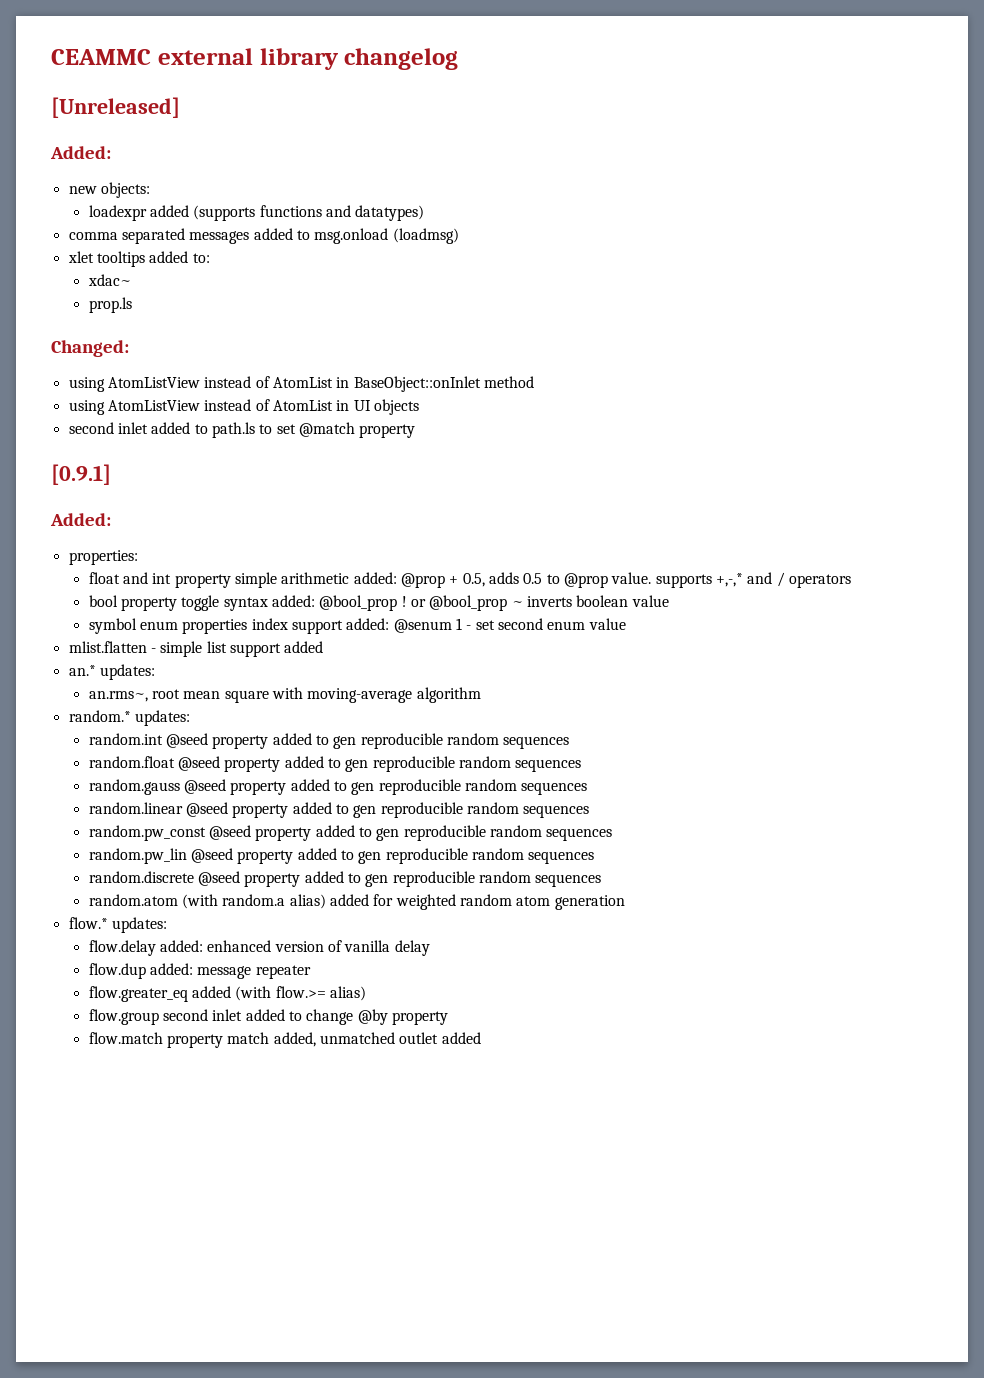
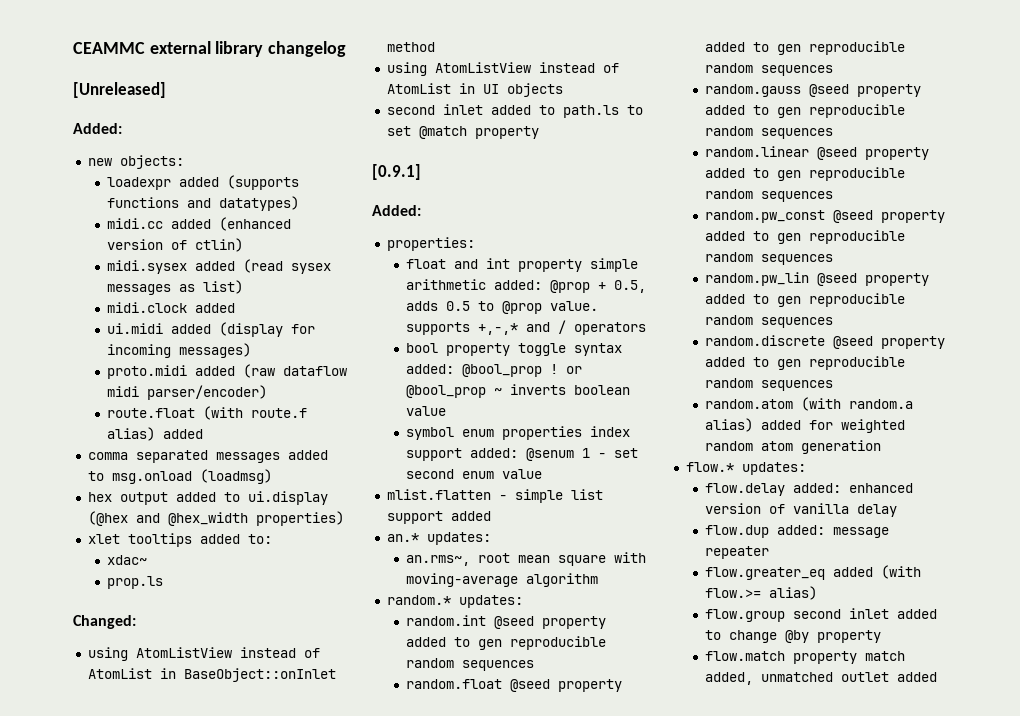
(425, 213) none -> [107,217,292,231] [107,238,244,252] [107,259,332,274] [107,280,244,295] [107,302,236,313] [107,322,316,337] [107,343,252,358] [107,364,348,379] [107,385,268,400] [107,406,308,420] [107,427,204,441] // midi.cc added (enhanced version of ctlin) // midi.sysex added (read sysex messages as list) // midi.clock added // ui.midi added (display for incoming messages) // proto.midi added (raw dataflow midi parser/encoder) // route.float (with route.f alias) added
(459, 236) none -> [87,491,328,505] [87,511,344,526] // hex output added to ui.display (@hex and @hex_width properties)

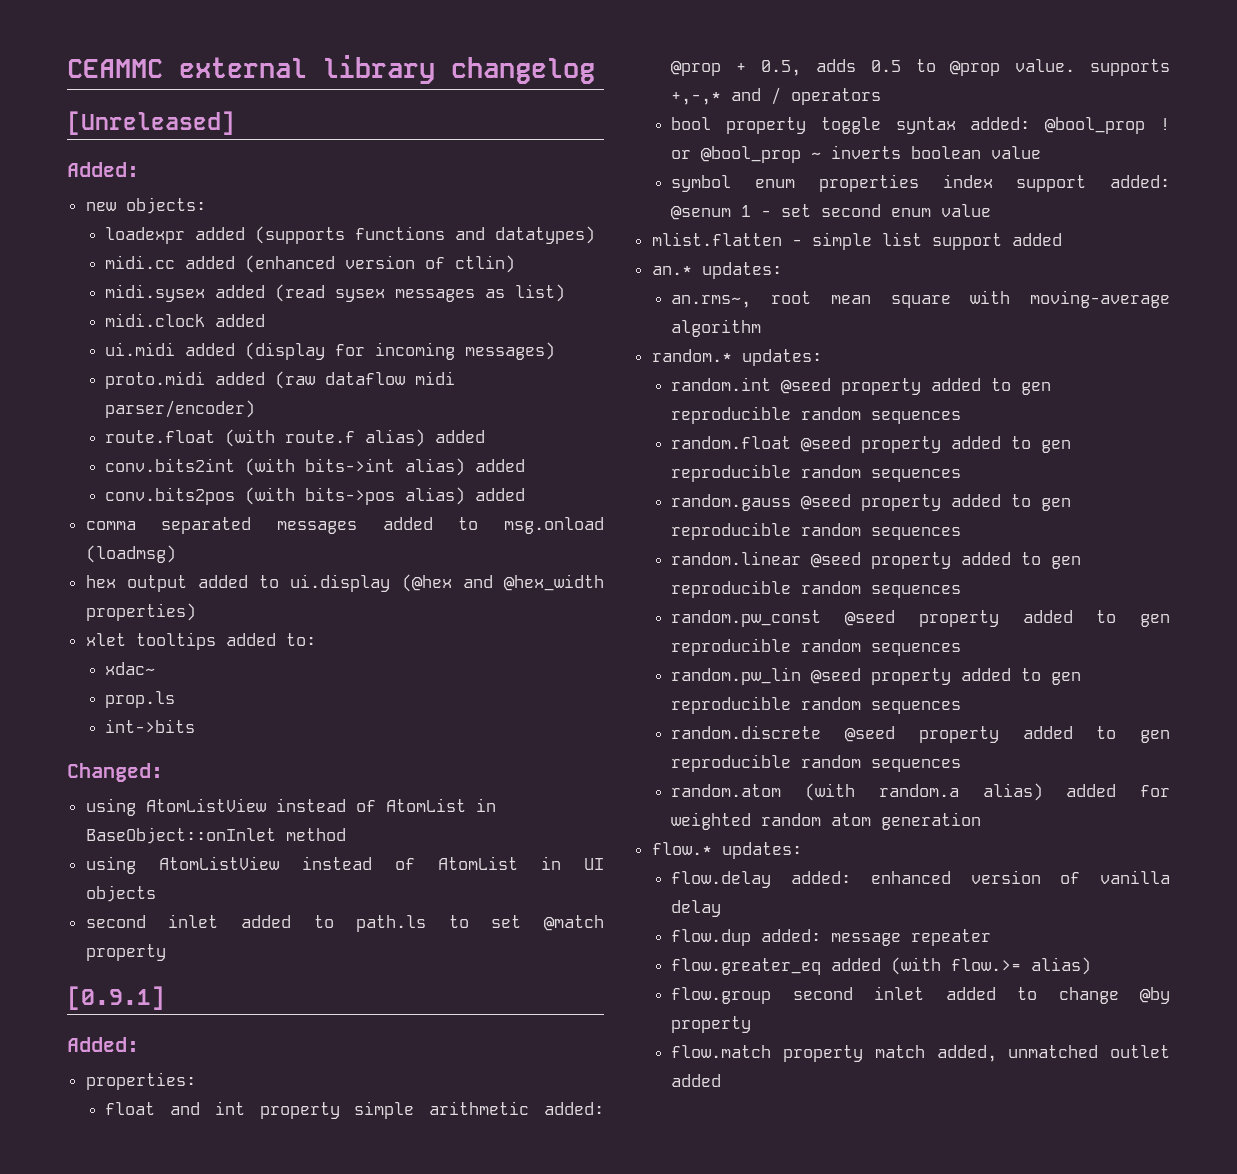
(204, 434) none -> [105,458,526,476] [105,487,526,505] // conv.bits2int (with bits->int alias) added // conv.bits2pos (with bits->pos alias) added
(164, 582) none -> [105,719,196,733] // int->bits

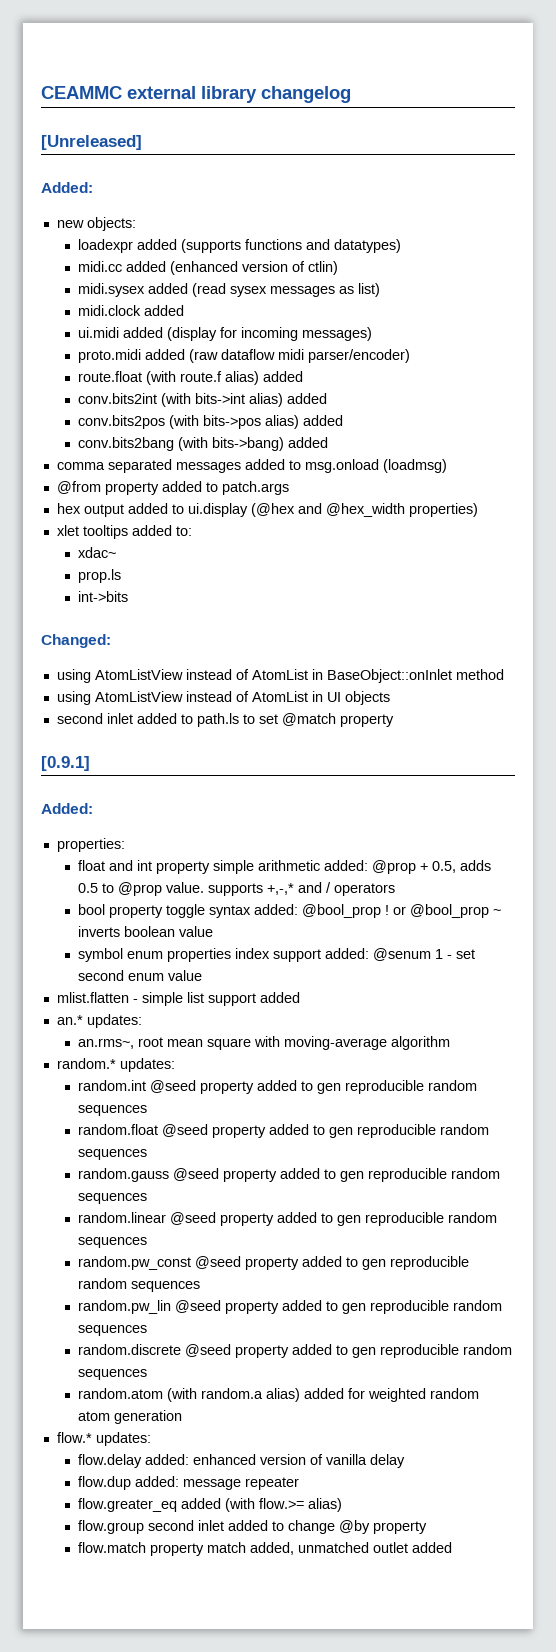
(526, 494) none -> [78,437,329,451] // conv.bits2bang (with bits->bang) added
(176, 554) none -> [56,481,289,495] // @from property added to patch.args

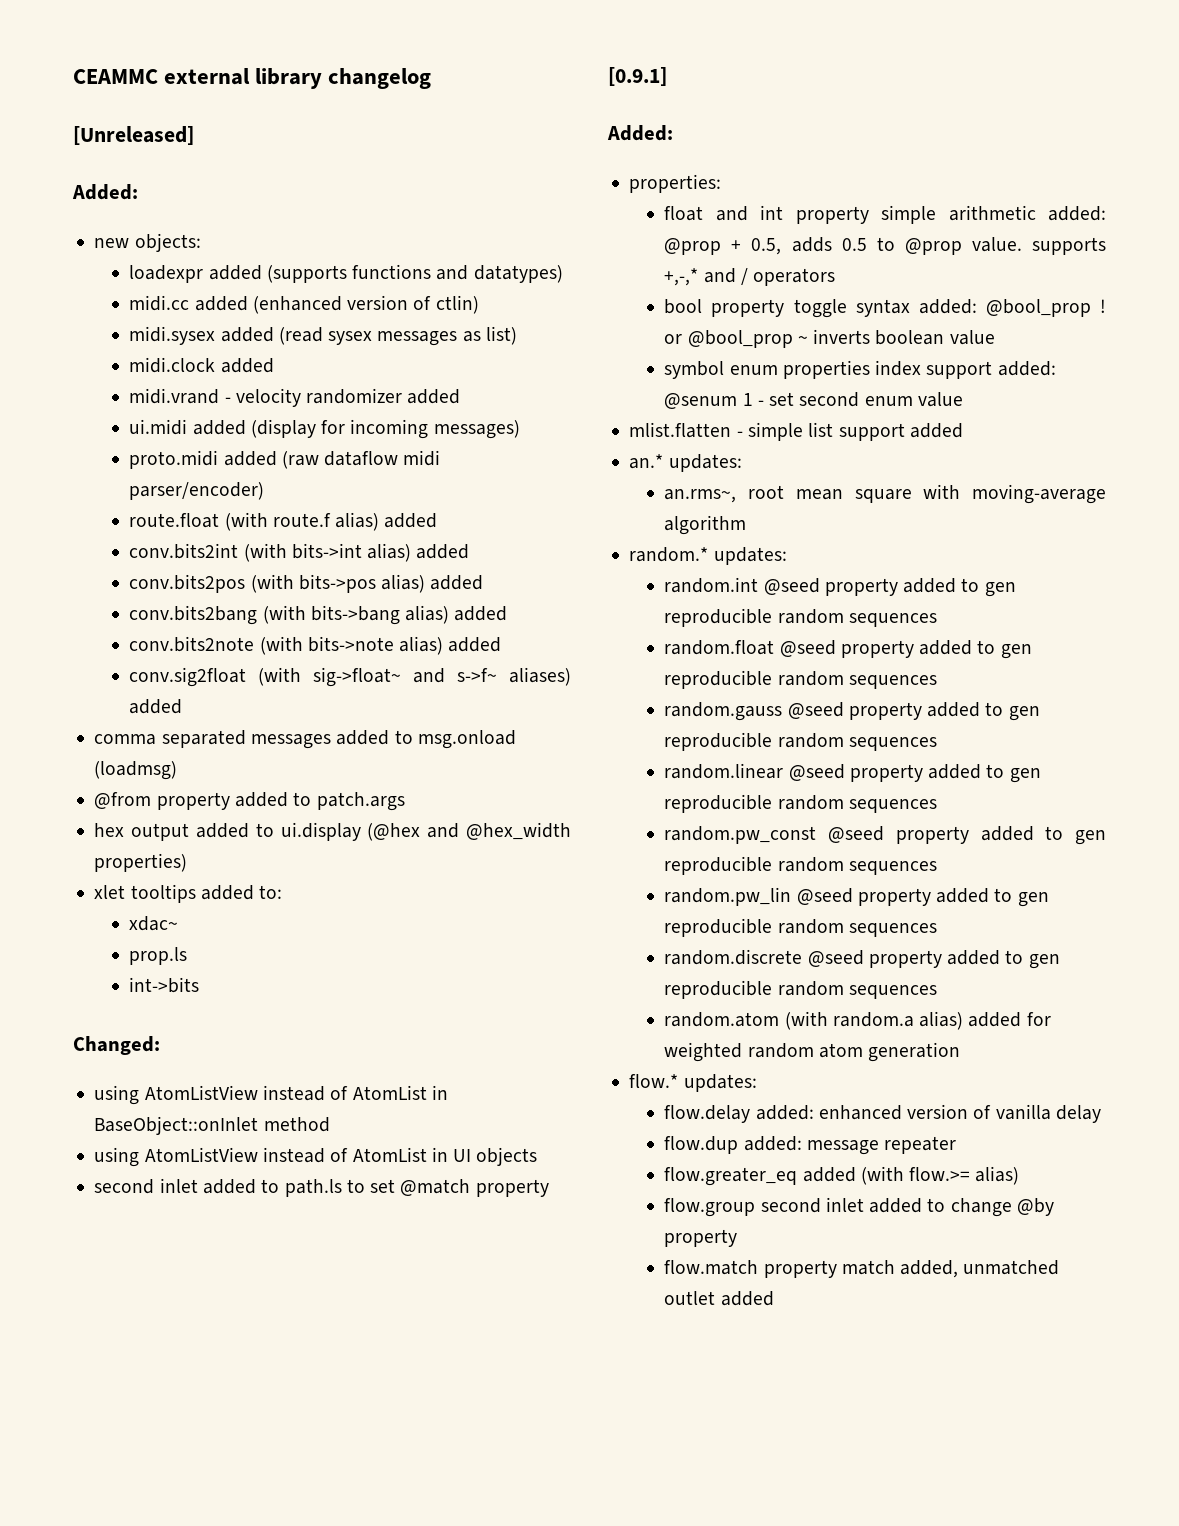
(185, 310) none -> [129,388,461,407] // midi.vrand - velocity randomizer added
[212,437,285,451] bits->bang) -> [310,605,508,625] [129,636,502,655] [129,667,571,687] bits->bang alias) added // conv.bits2note (with bits->note alias) added // conv.sig2float (with sig->float~ and s->f~ aliases)

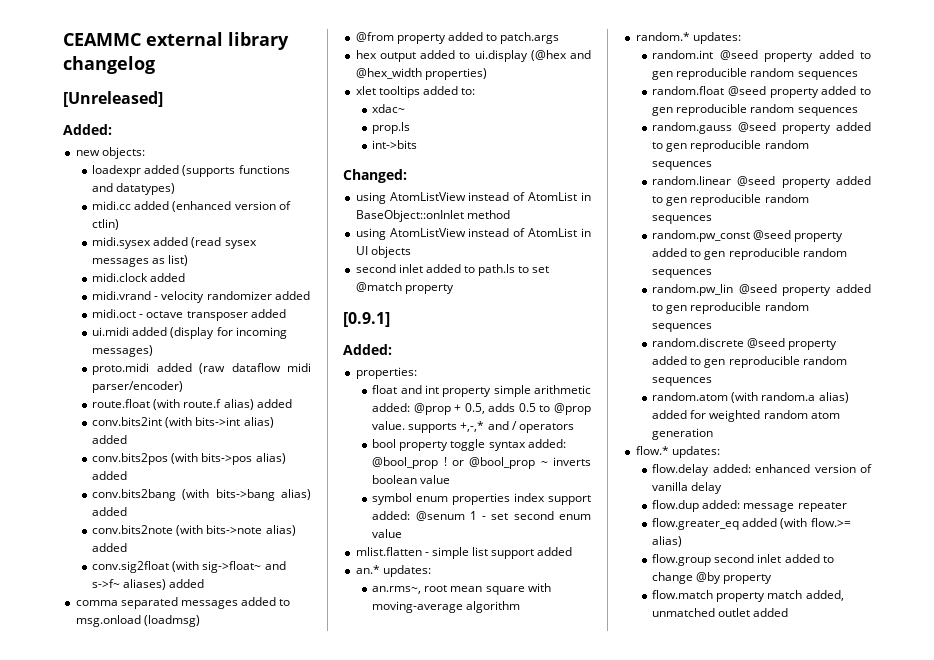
(461, 396) none -> [92,309,286,321] // midi.oct - octave transposer added

